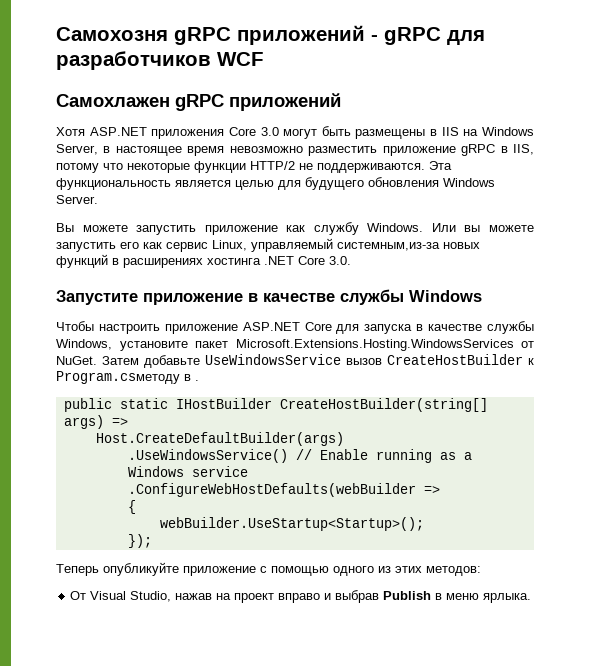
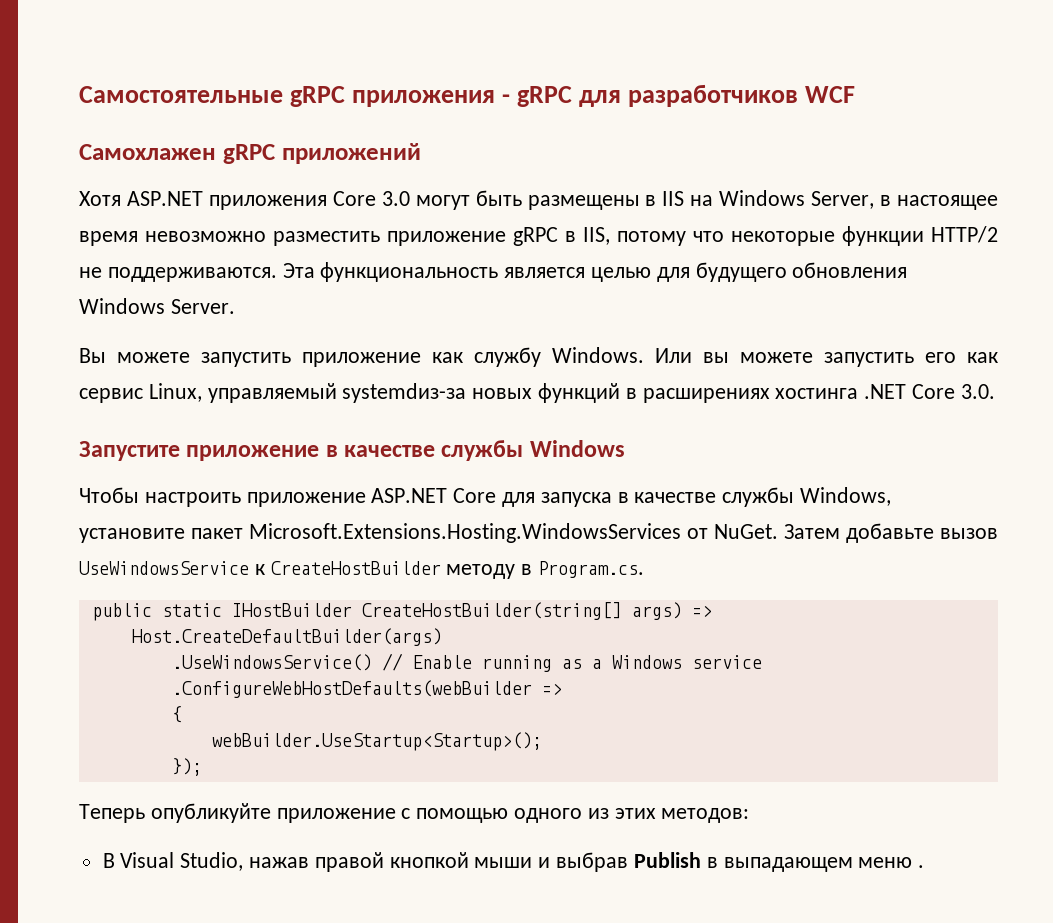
[56,25,365,45] Самохозня gRPC приложений -> [79,86,496,107] Самостоятельные gRPC приложения
[337,242,440,251] системным,из-за -> [342,383,467,403] systemdиз-за
[205,354,534,365] [56,371,199,384] UseWindowsService вызов CreateHostBuilder к Program.csметоду в . -> [940,528,998,539] [79,561,645,579] вызов UseWindowsService к CreateHostBuilder методу в Program.cs.
[70,591,87,600] От -> [102,853,115,868] В
[216,593,321,603] на проект вправо -> [314,852,533,872] правой кнопкой мыши
[446,593,532,603] меню ярлыка. -> [723,857,925,872] выпадающем меню .

